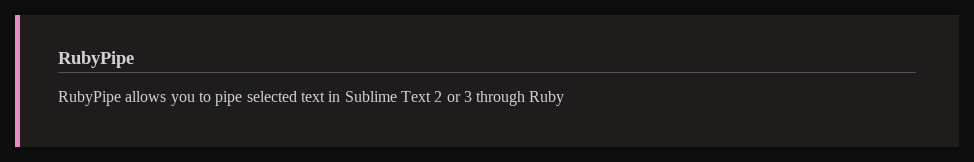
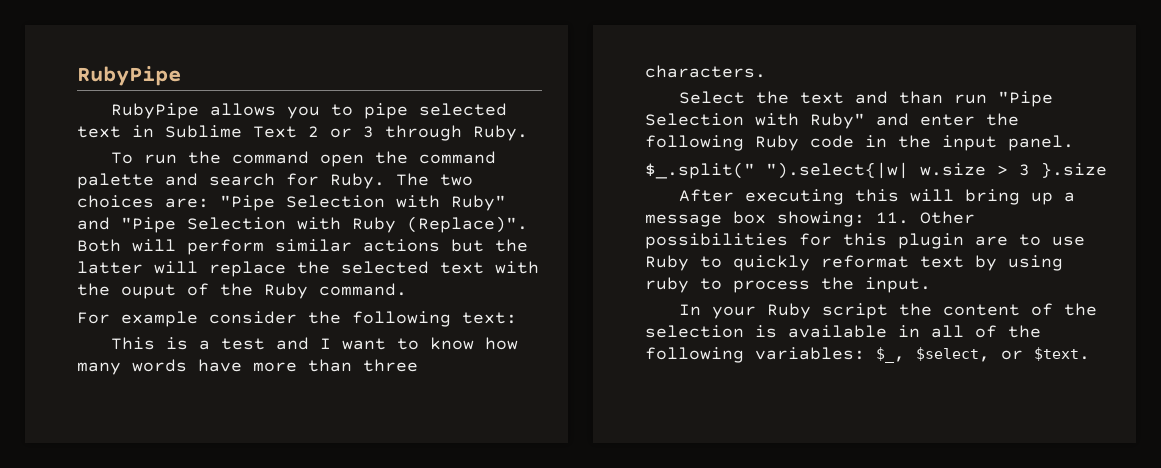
[529,91,565,106] Ruby -> [473,125,528,141] [111,151,497,167] [77,173,473,189] [77,195,506,211] [77,216,528,233] [77,239,528,255] [77,261,539,277] [77,283,407,299] [77,311,517,327] [111,337,519,350] [77,359,418,375] [645,65,766,78] [679,91,1054,107] [645,113,1019,129] [645,135,1074,151] [645,162,1107,179] [679,189,1076,205] [645,211,975,227] [645,233,1085,249] [645,255,1063,271] [645,277,931,293] [679,303,1098,319] [645,325,1041,338] [645,347,1090,363] Ruby. // To run the command open the command palette and search for Ruby. The two choices are: "Pipe Selection with Ruby" and "Pipe Selection with Ruby (Replace)". Both will perform similar actions but the latter will replace the selected text with the ouput of the Ruby command. // For example consider the following text: // This is a test and I want to know how many words have more than three characters. // Select the text and than run "Pipe Selection with Ruby" and enter the following Ruby code in the input panel. // $_.split(" ").select{|w| w.size > 3 }.size // After executing this will bring up a message box showing: 11. Other possibilities for this plugin are to use Ruby to quickly reformat text by using ruby to process the input. // In your Ruby script the content of the selection is available in all of the following variables: $_, $select, or $text.

